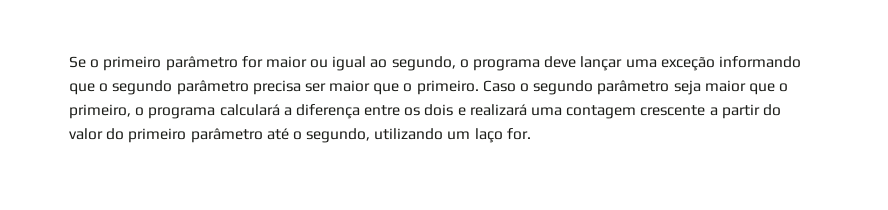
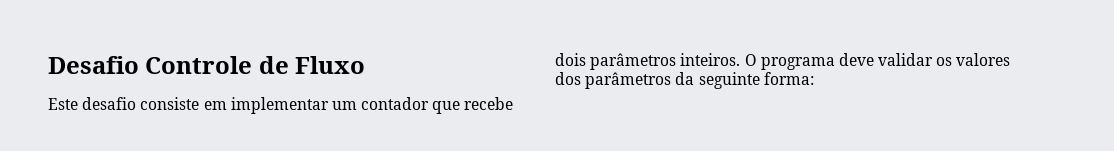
[69,56,801,71] [69,80,789,95] [69,104,781,119] [69,128,531,143] Se o primeiro parâmetro for maior ou igual ao segundo, o programa deve lançar uma exceção informando que o segundo parâmetro precisa ser maior que o primeiro. Caso o segundo parâmetro seja maior que o primeiro, o programa calculará a diferença entre os dois e realizará uma contagem crescente a partir do valor do primeiro parâmetro até o segundo, utilizando um laço for. -> [48,56,366,74] [48,97,514,114] [555,53,1011,70] [555,72,814,89] Desafio Controle de Fluxo // Este desafio consiste em implementar um contador que recebe dois parâmetros inteiros. O programa deve validar os valores dos parâmetros da seguinte forma:

